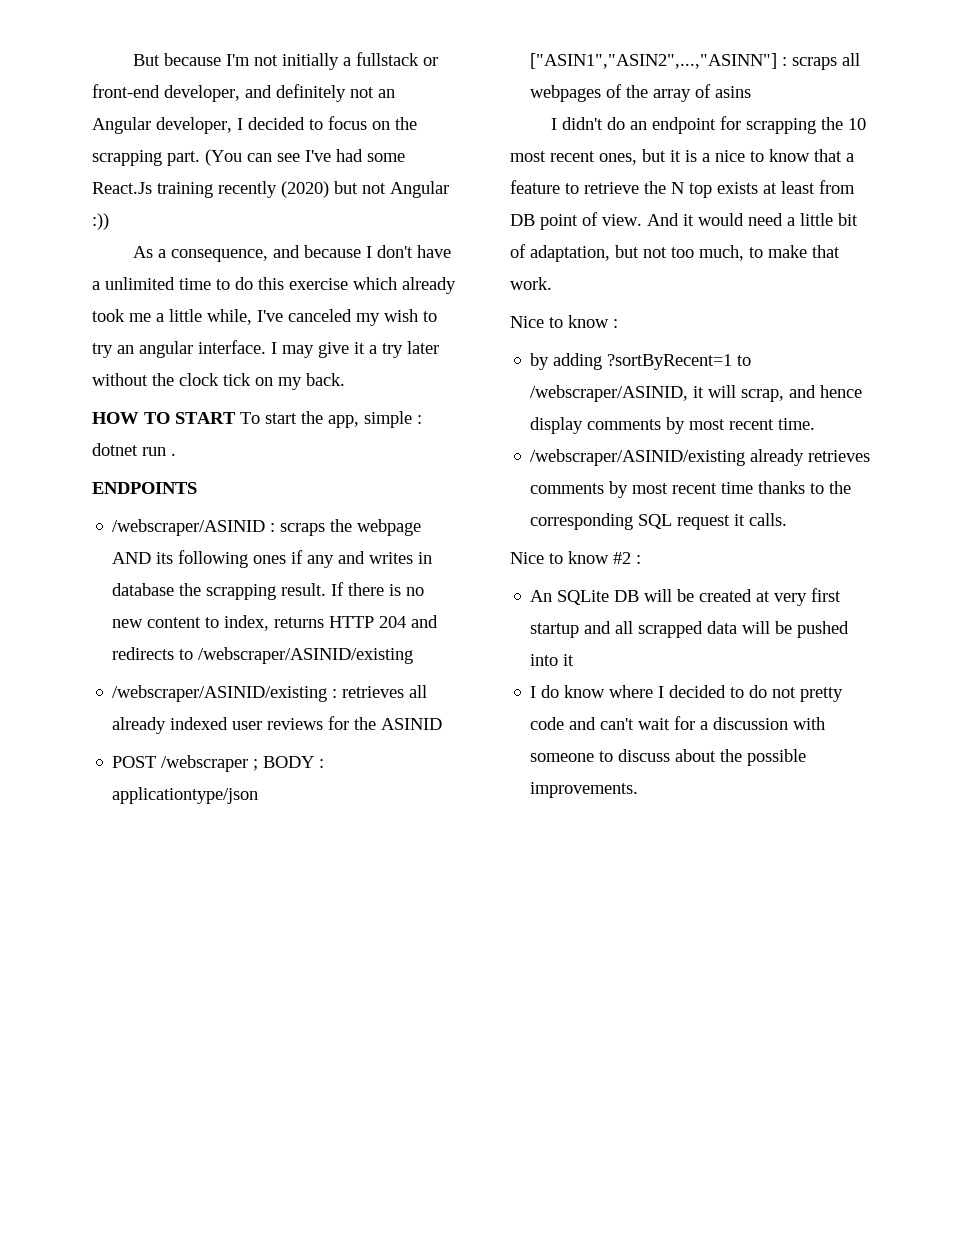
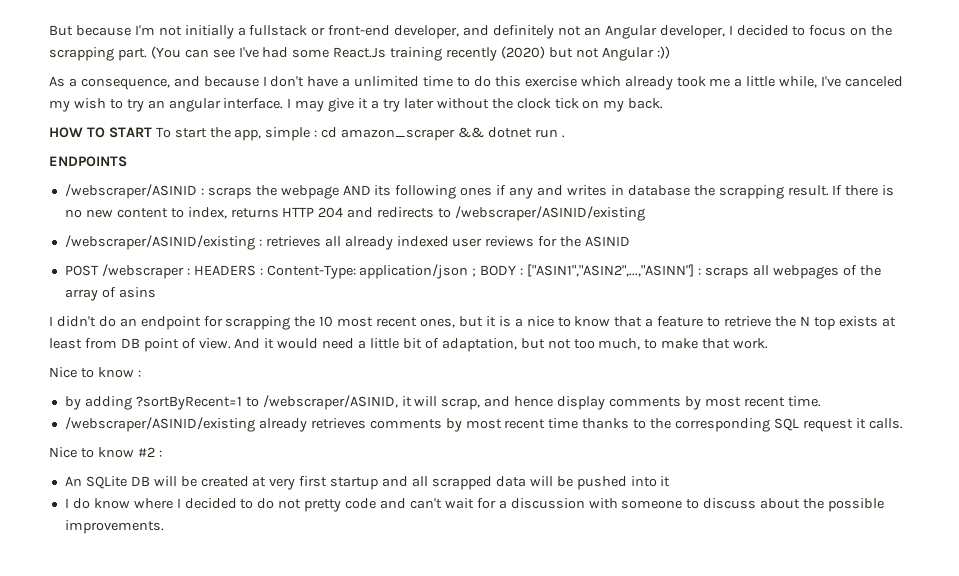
(422, 419) none -> [321,127,485,141] cd amazon_scraper &&
(249, 763) none -> [186,264,469,279] : HEADERS : Content-Type: application/json
[112,787,259,804] applicationtype/json -> (524, 271) none

